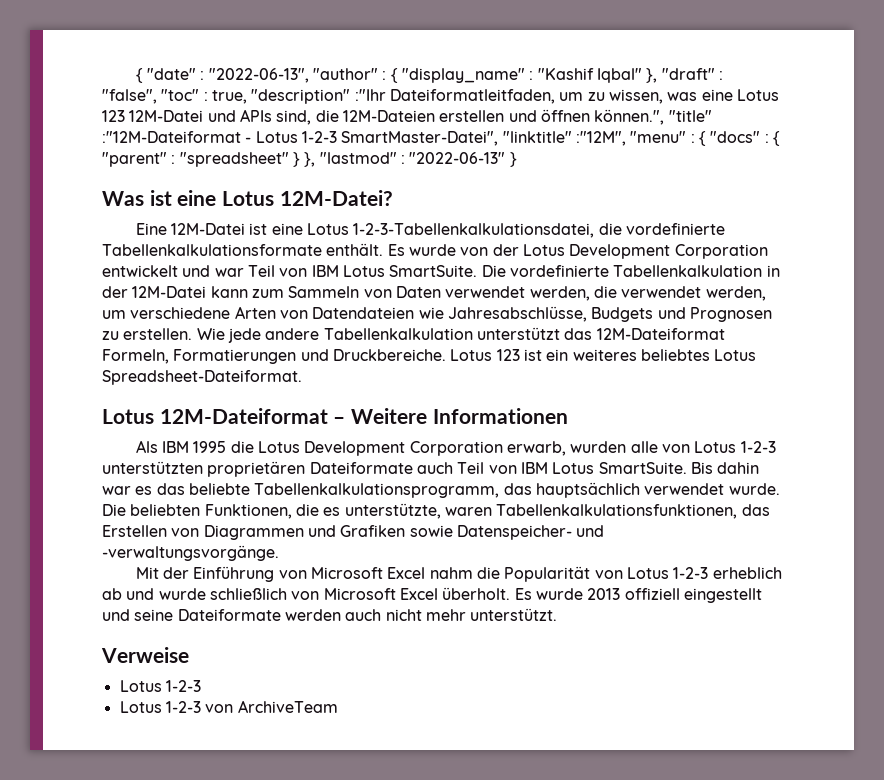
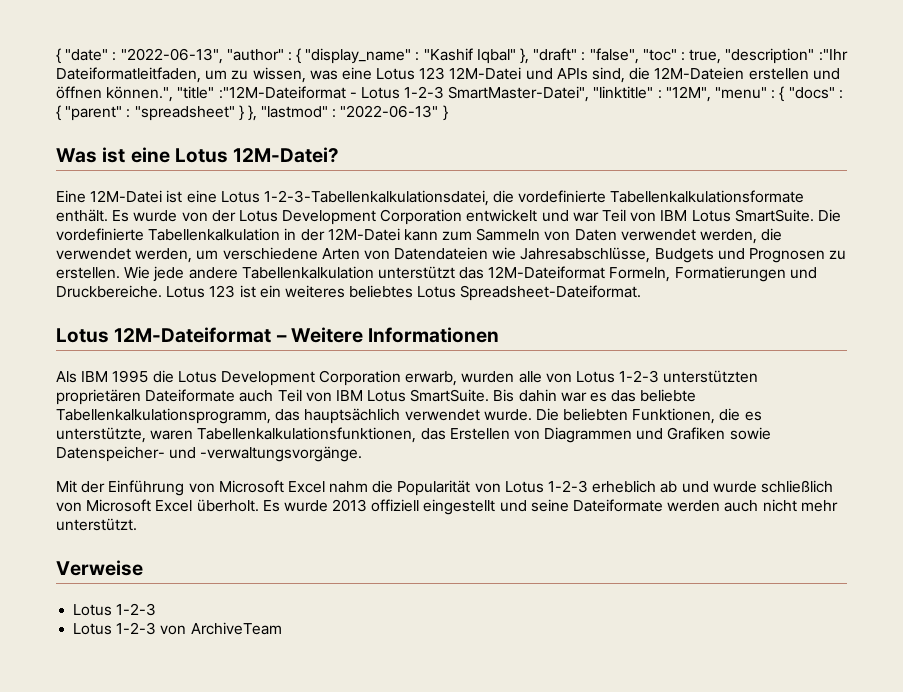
[575,131,626,146] :"12M", -> [657,86,711,102] : "12M",

